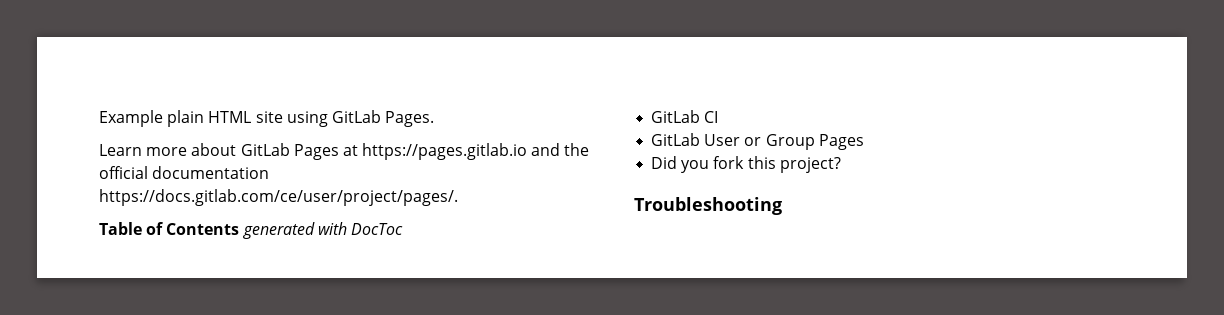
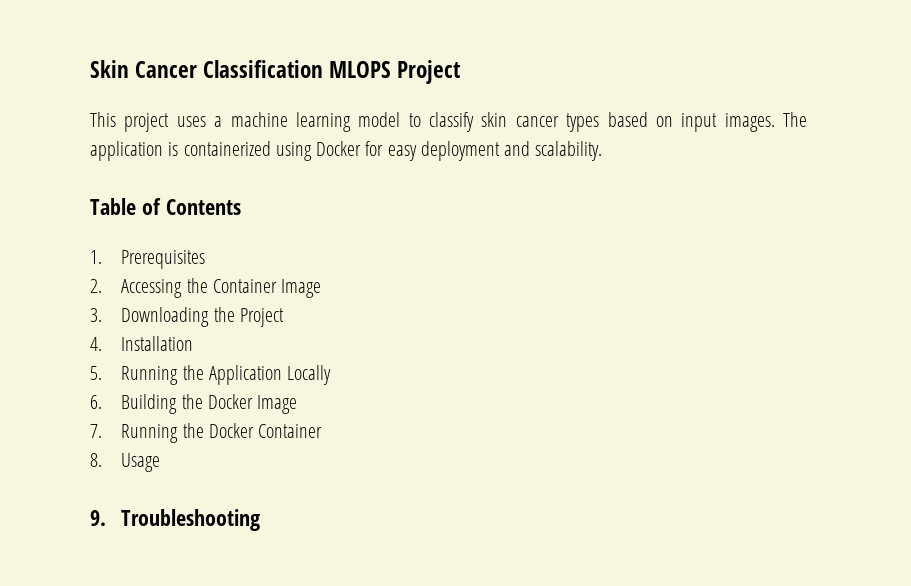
[99,110,435,127] [99,143,590,160] [99,166,270,179] [99,189,458,206] [99,222,403,239] [651,110,719,123] [651,133,864,150] [651,156,841,173] Example plain HTML site using GitLab Pages. // Learn more about GitLab Pages at https://pages.gitlab.io and the official documentation https://docs.gitlab.com/ce/user/project/pages/. // Table of Contents generated with DocToc // GitLab CI // GitLab User or Group Pages // Did you fork this project? // -> [90,60,461,84] [90,112,807,132] [90,141,603,161] [90,198,241,215] [90,250,206,269] [90,278,322,298] [90,307,285,327] [90,336,194,351] [90,365,332,385] [90,394,298,414] [90,423,323,443] [90,453,161,472] [90,510,106,526] Skin Cancer Classification MLOPS Project // This project uses a machine learning model to classify skin cancer types based on input images. The application is containerized using Docker for easy deployment and scalability. // Table of Contents // 1. Prerequisites // 2. Accessing the Container Image // 3. Downloading the Project // 4. Installation // 5. Running the Application Locally // 6. Building the Docker Image // 7. Running the Docker Container // 8. Usage // 9.

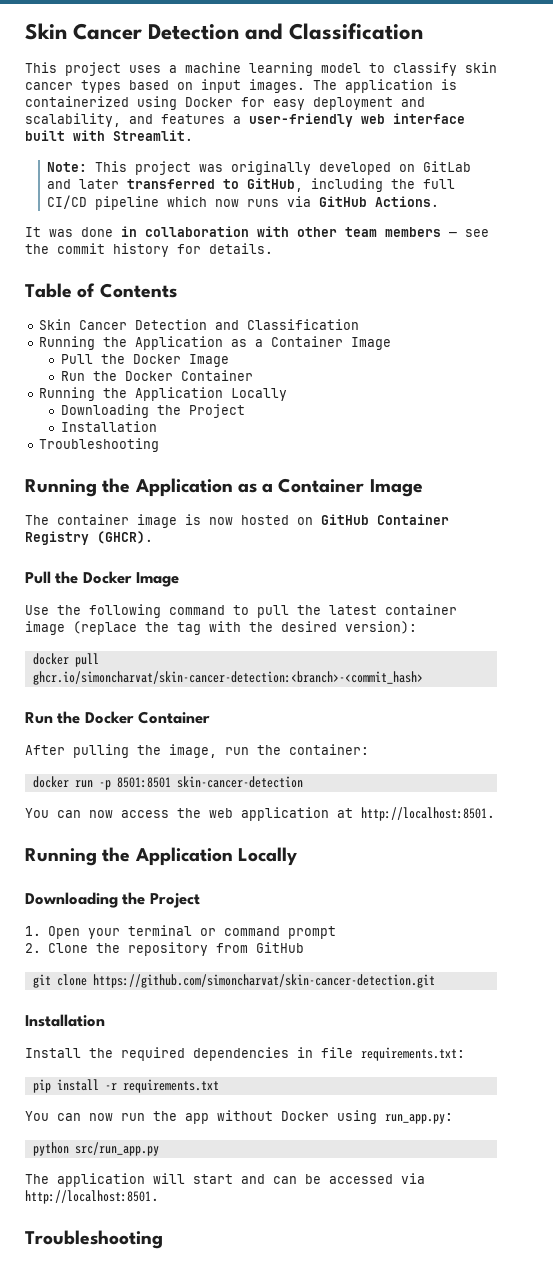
[90,60,461,84] Skin Cancer Classification MLOPS Project -> [25,23,424,40] Skin Cancer Detection and Classification
[535,141,603,161] [90,198,241,215] [90,250,206,269] [90,278,322,298] [90,307,285,327] [90,336,194,351] [90,365,332,385] [90,394,298,414] [90,423,323,443] [90,453,161,472] [90,510,106,526] scalability. // Table of Contents // 1. Prerequisites // 2. Accessing the Container Image // 3. Downloading the Project // 4. Installation // 5. Running the Application Locally // 6. Building the Docker Image // 7. Running the Docker Container // 8. Usage // 9. -> [25,113,465,127] [25,130,193,141] [46,161,471,175] [46,178,455,192] [46,195,439,210] [25,226,489,237] [25,243,273,257] [25,283,177,298] [39,319,360,330] [39,336,392,350] [60,354,229,367] [60,370,253,381] [39,387,288,401] [60,404,245,418] [60,421,157,432] [39,438,160,452] [25,478,423,497] [25,514,449,528] [25,531,153,545] [25,571,180,587] [25,604,457,618] [25,621,417,635] [32,653,99,667] [32,671,423,685] [25,711,211,724] [25,744,369,758] [32,776,303,790] [25,807,495,821] [25,847,297,866] [25,892,200,908] [25,925,336,939] [25,942,304,956] [32,974,435,988] [25,1014,105,1027] [25,1047,465,1061] [32,1079,219,1093] [25,1110,453,1124] [32,1142,159,1156] [25,1173,425,1187] [25,1190,159,1204] scalability, and features a user-friendly web interface built with Streamlit. // Note: This project was originally developed on GitLab and later transferred to GitHub, including the full CI/CD pipeline which now runs via GitHub Actions. // It was done in collaboration with other team members — see the commit history for details. // Table of Contents // Skin Cancer Detection and Classification // Running the Application as a Container Image // Pull the Docker Image // Run the Docker Container // Running the Application Locally // Downloading the Project // Installation // Troubleshooting // Running the Application as a Container Image // The container image is now hosted on GitHub Container Registry (GHCR). // Pull the Docker Image // Use the following command to pull the latest container image (replace the tag with the desired version): // docker pull ghcr.io/simoncharvat/skin-cancer-detection:<branch>-<commit_hash> // Run the Docker Container // After pulling the image, run the container: // docker run -p 8501:8501 skin-cancer-detection // You can now access the web application at http://localhost:8501. // Running the Application Locally // Downloading the Project // 1. Open your terminal or command prompt // 2. Clone the repository from GitHub // git clone https://github.com/simoncharvat/skin-cancer-detection.git // Installation // Install the required dependencies in file requirements.txt: // pip install -r requirements.txt // You can now run the app without Docker using run_app.py: // python src/run_app.py // The application will start and can be accessed via http://localhost:8501. //

